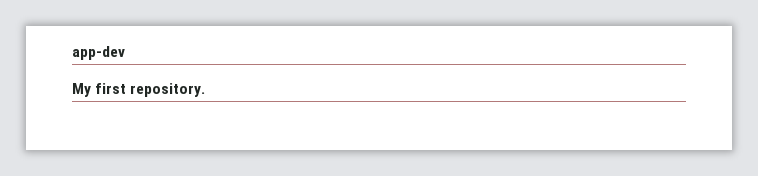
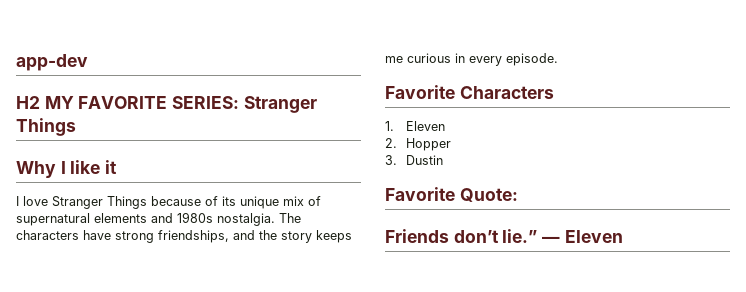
[72,83,206,97] My first repository. -> [16,96,317,113] [16,118,76,136] [16,160,118,178] [16,196,321,209] [16,212,301,226] [16,230,352,243] [385,53,558,66] [385,85,554,99] [385,121,446,131] [385,138,452,151] [385,155,444,165] [385,187,518,202] [385,229,623,243] H2 MY FAVORITE SERIES: Stranger Things // Why I like it // I love Stranger Things because of its unique mix of supernatural elements and 1980s nostalgia. The characters have strong friendships, and the story keeps me curious in every episode. // Favorite Characters // 1. Eleven // 2. Hopper // 3. Dustin // Favorite Quote: // Friends don’t lie.” — Eleven

